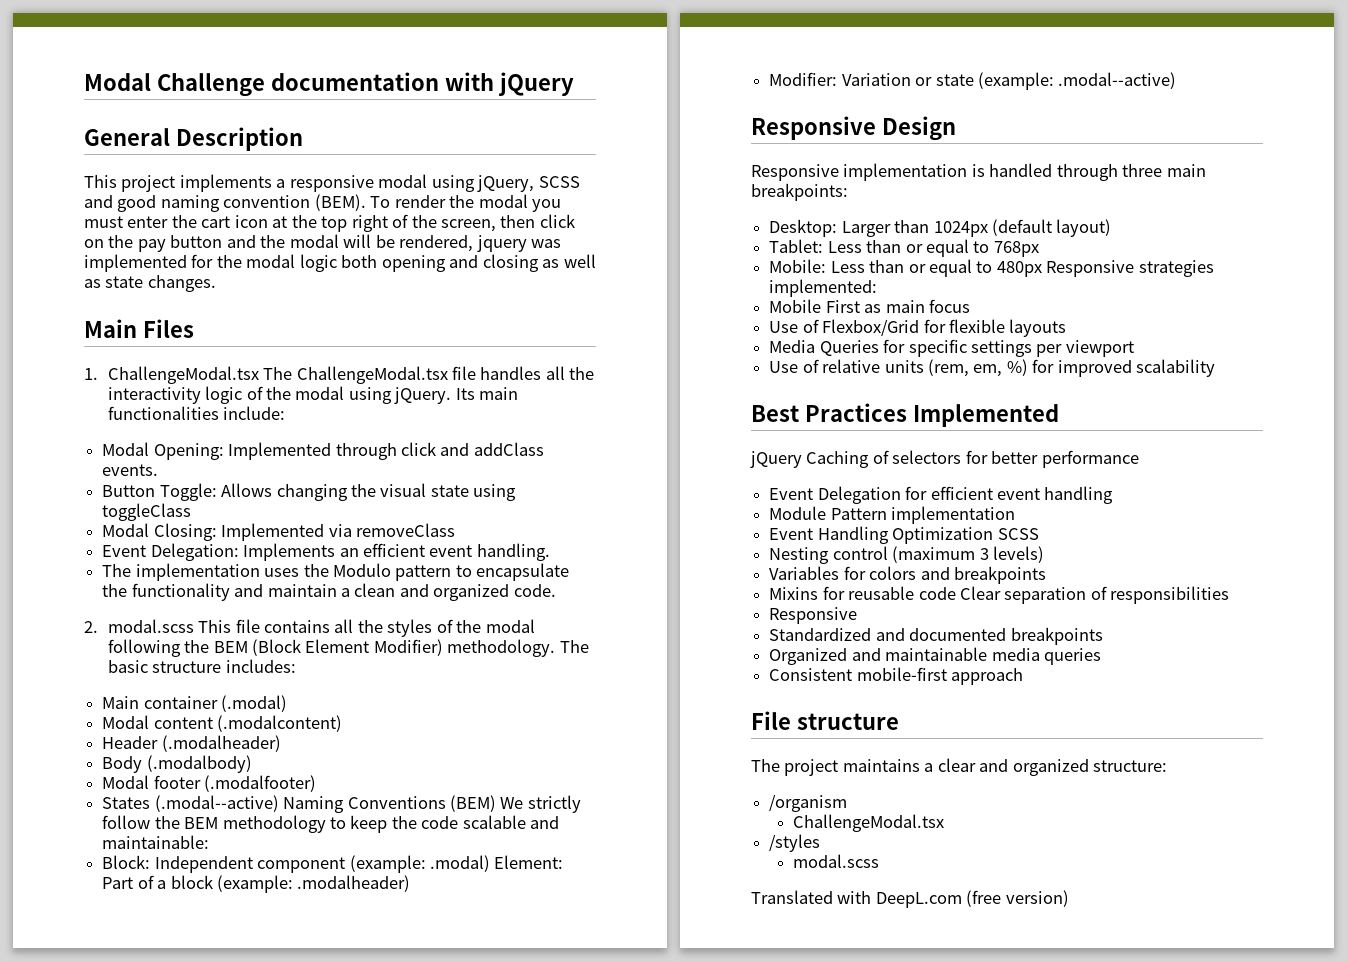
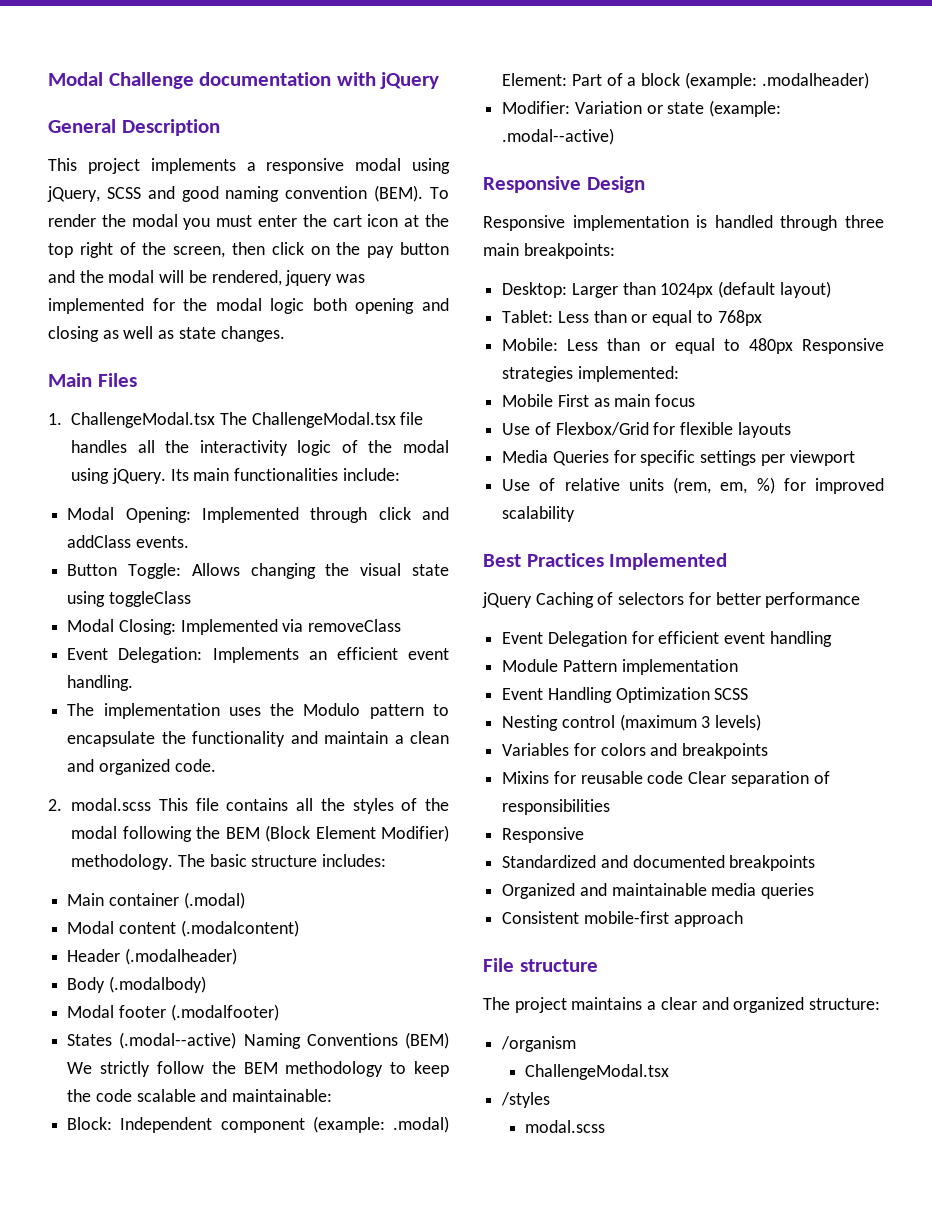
[751,890,1069,908] // Translated with DeepL.com (free version) -> (606, 1126) none

